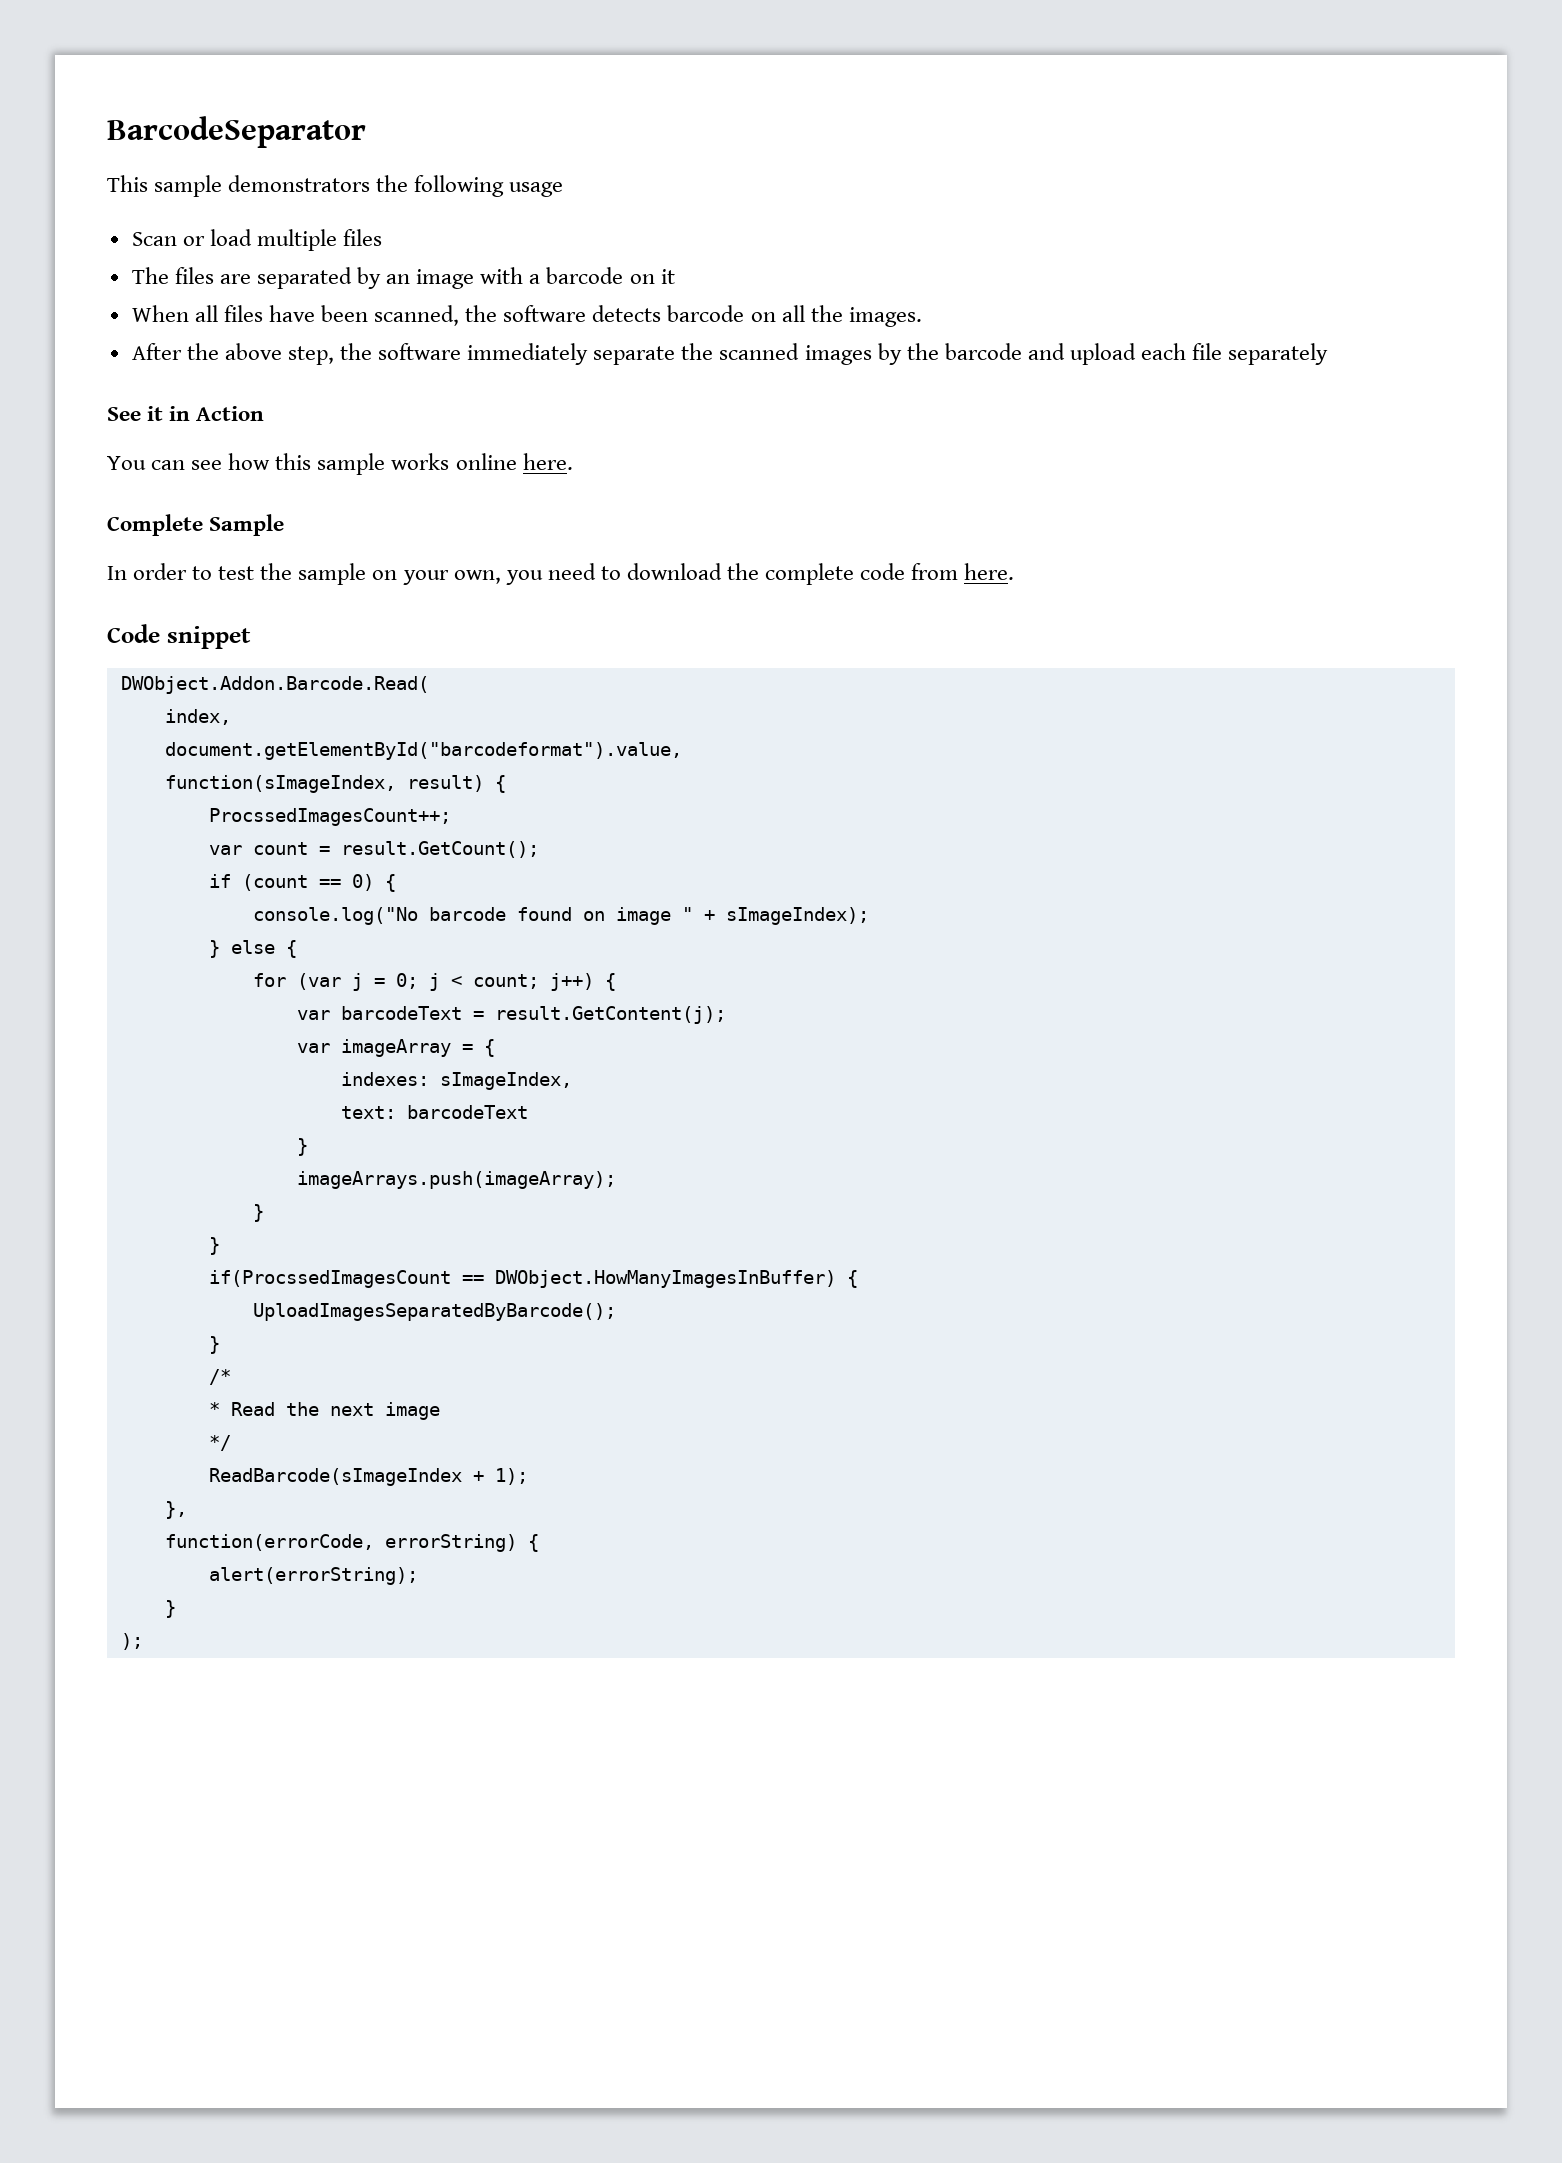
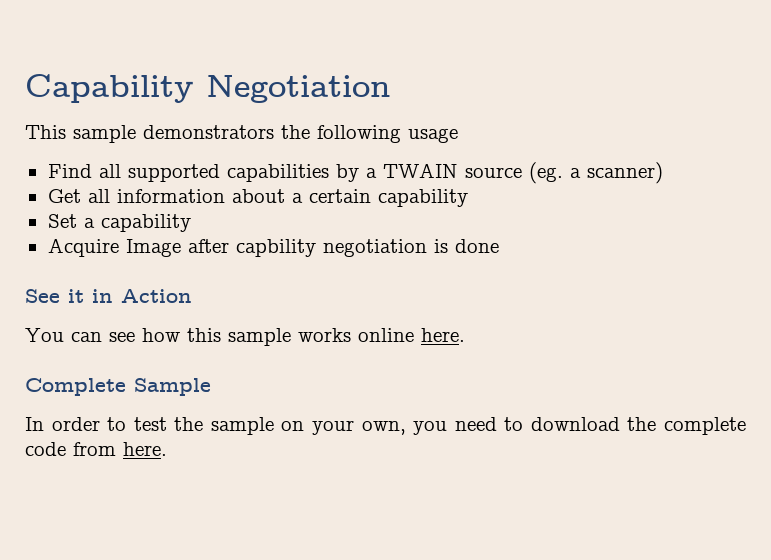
[107,116,366,148] BarcodeSeparator -> [25,74,391,103] Capability Negotiation
[131,229,383,251] [131,267,675,289] [131,305,922,327] [131,343,1329,365] Scan or load multiple files // The files are separated by an image with a barcode on it // When all files have been scanned, the software detects barcode on all the images. // After the above step, the software immediately separate the scanned images by the barcode and upload each file separately -> [47,162,663,184] [47,189,468,207] [47,214,191,232] [47,238,499,257] Find all supported capabilities by a TWAIN source (eg. a scanner) // Get all information about a certain capability // Set a capability // Acquire Image after capbility negotiation is done
[107,624,251,649] [120,676,429,694] [164,709,231,725] [164,742,682,760] [164,775,506,793] [208,808,451,826] [208,841,539,858] [208,874,396,892] [252,907,869,925] [208,940,297,958] [252,973,616,991] [296,1006,726,1024] [296,1039,495,1057] [340,1072,572,1090] [340,1105,528,1119] [296,1138,308,1156] [296,1171,616,1189] [252,1204,264,1222] [208,1237,220,1255] [208,1270,858,1288] [252,1303,616,1321] [208,1336,220,1354] [208,1369,231,1385] [208,1402,440,1420] [208,1435,231,1451] [208,1468,528,1486] [164,1501,187,1519] [164,1534,539,1552] [208,1567,418,1585] [164,1600,176,1618] [120,1633,143,1650] // Code snippet // DWObject.Addon.Barcode.Read( // index, // document.getElementById("barcodeformat").value, // function(sImageIndex, result) { // ProcssedImagesCount++; // var count = result.GetCount(); // if (count == 0) { // console.log("No barcode found on image " + sImageIndex); // } else { // for (var j = 0; j < count; j++) { // var barcodeText = result.GetContent(j); // var imageArray = { // indexes: sImageIndex, // text: barcodeText // } // imageArrays.push(imageArray); // } // } // if(ProcssedImagesCount == DWObject.HowManyImagesInBuffer) { // UploadImagesSeparatedByBarcode(); // } // /* // * Read the next image // */ // ReadBarcode(sImageIndex + 1); // }, // function(errorCode, errorString) { // alert(errorString); // } // ); -> (167, 449) none

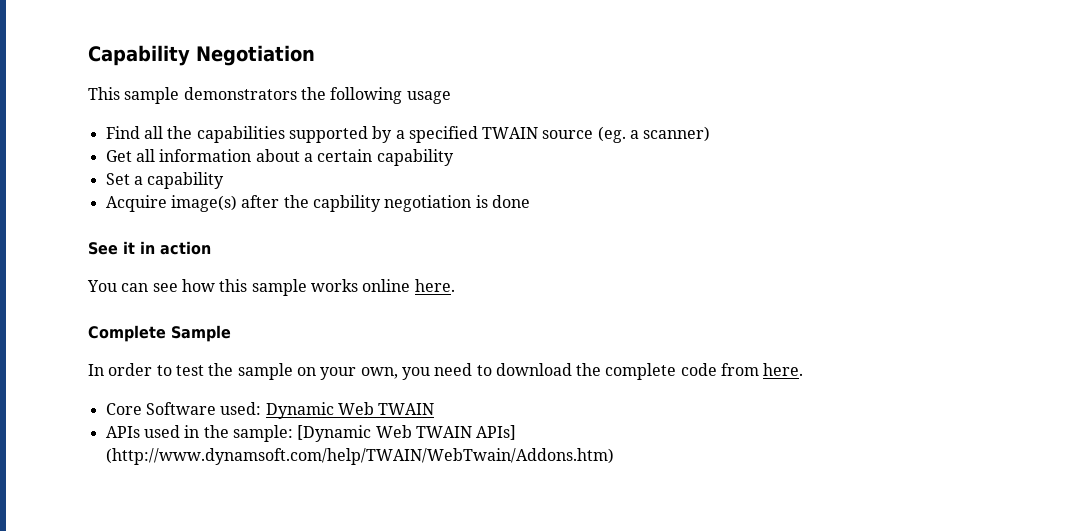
[127,164,329,182] supported capabilities -> [167,126,368,143] the capabilities supported
(377, 173) none -> [408,126,478,143] specified
[125,239,229,257] Image after -> [170,195,309,212] image(s) after the
[121,289,192,303] Action -> [160,241,211,255] action
(167, 449) none -> [105,402,435,419] [105,425,517,442] [105,448,614,465] // Core Software used: Dynamic Web TWAIN // APIs used in the sample: [Dynamic Web TWAIN APIs] (http://www.dynamsoft.com/help/TWAIN/WebTwain/Addons.htm)

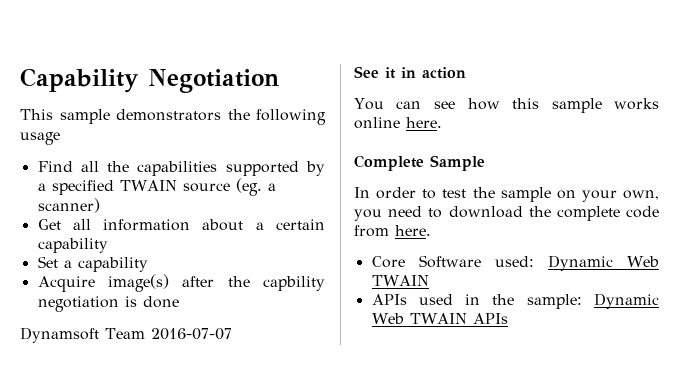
(530, 201) none -> [20,327,232,343] // Dynamsoft Team 2016-07-07
[297,425,517,442] [105,448,614,465] [Dynamic Web TWAIN APIs] (http://www.dynamsoft.com/help/TWAIN/WebTwain/Addons.htm) -> [594,293,659,309] [371,313,508,324] Dynamic Web TWAIN APIs

